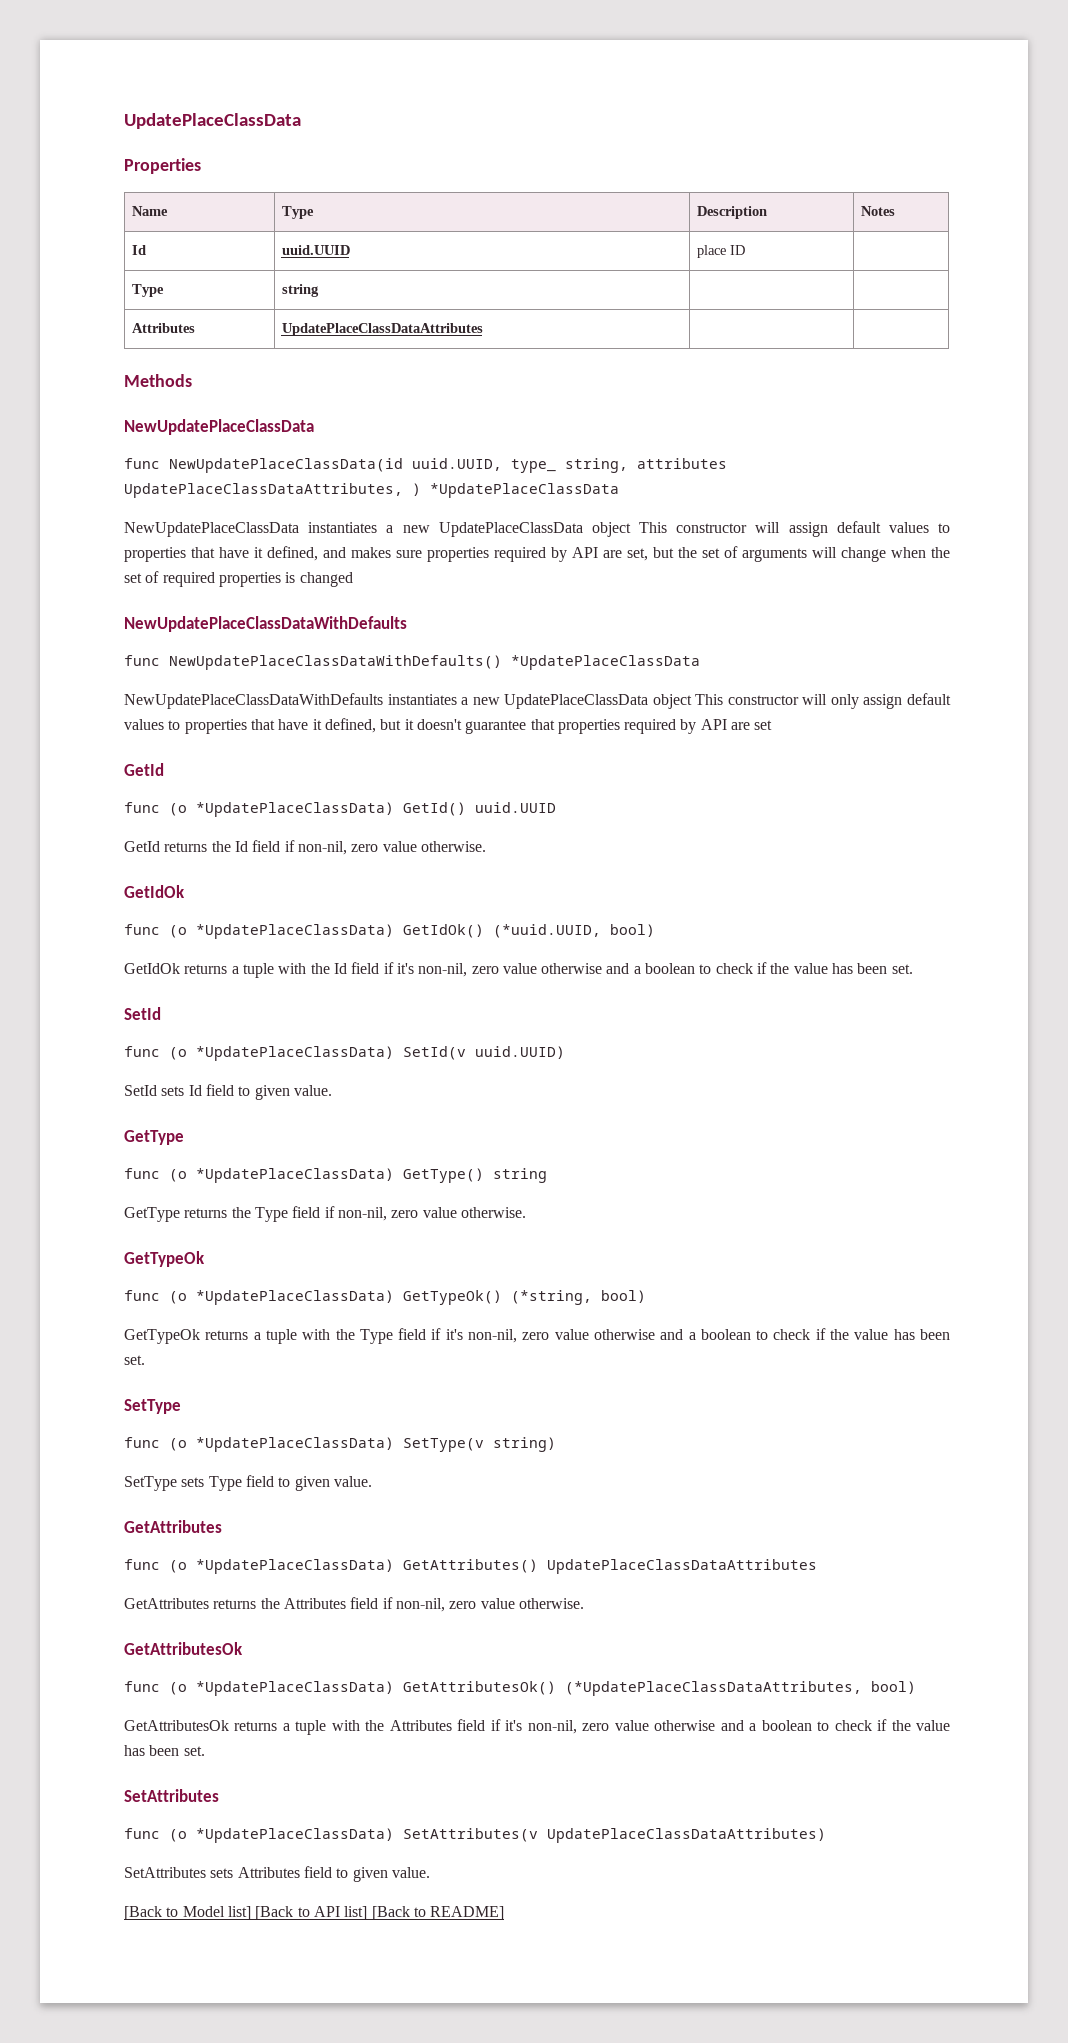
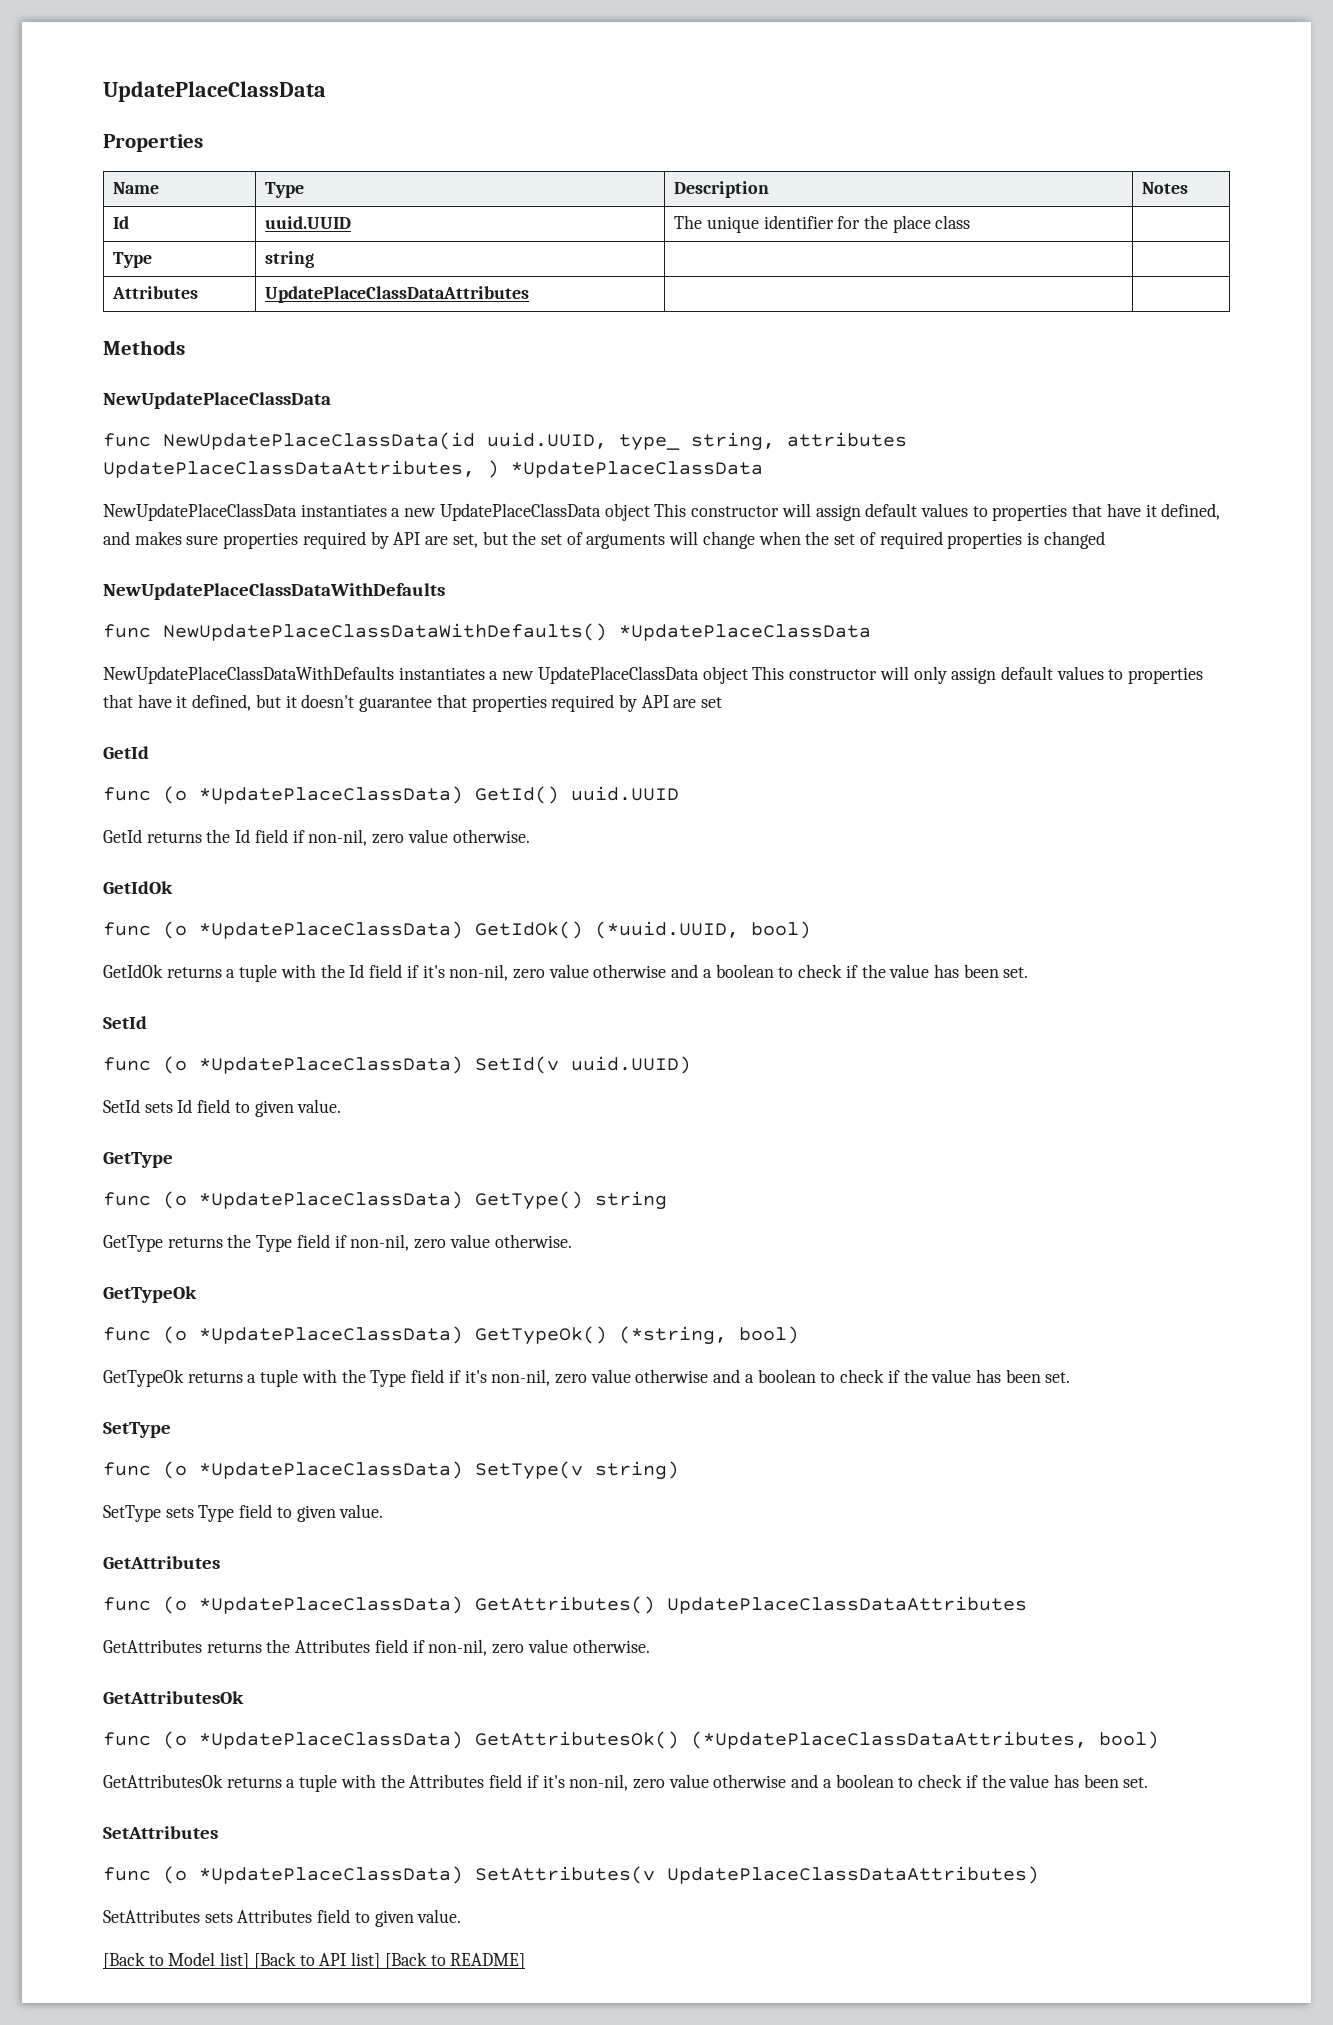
[696,245,745,258] place ID -> [674,215,971,233] The unique identifier for the place class

